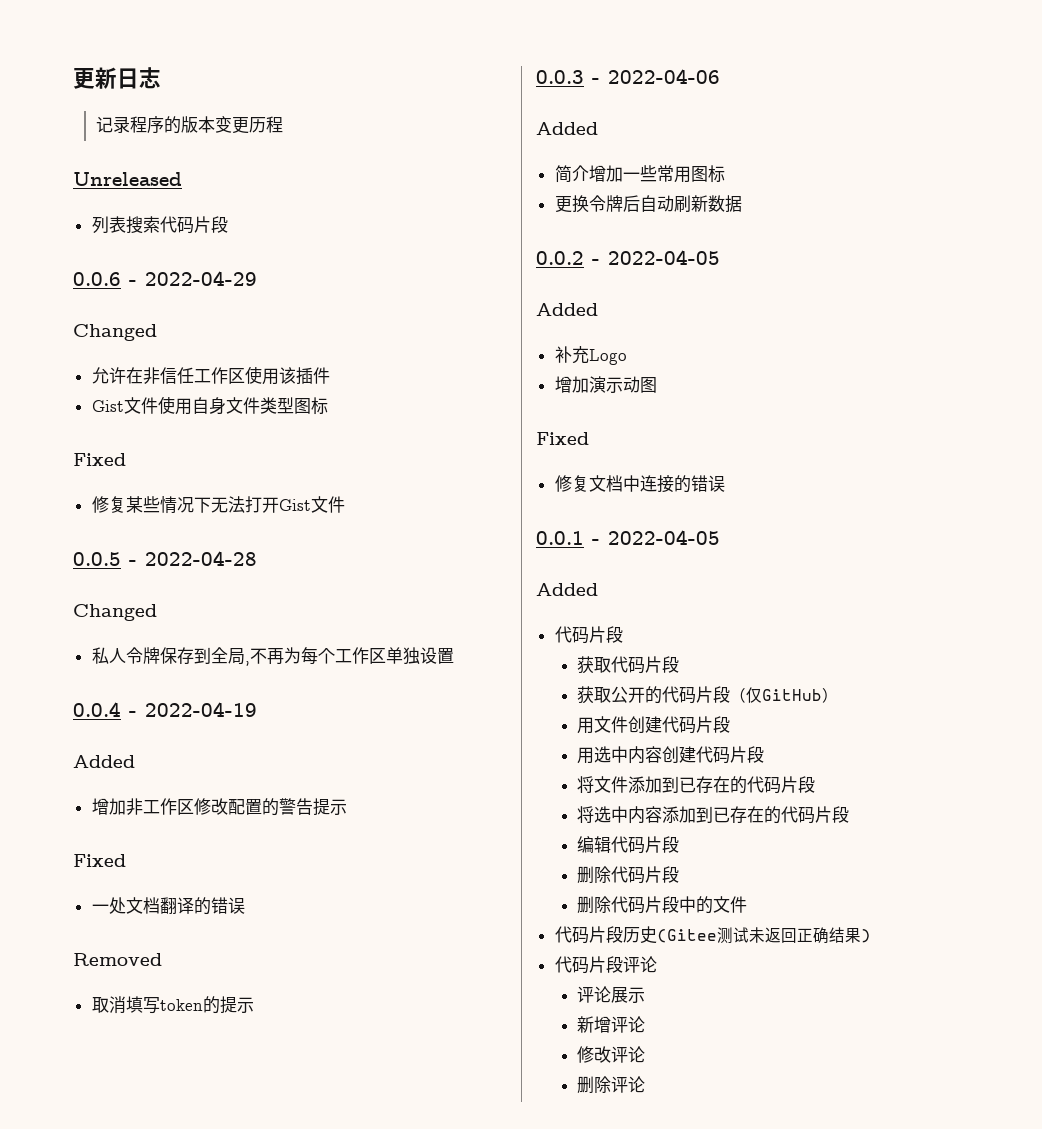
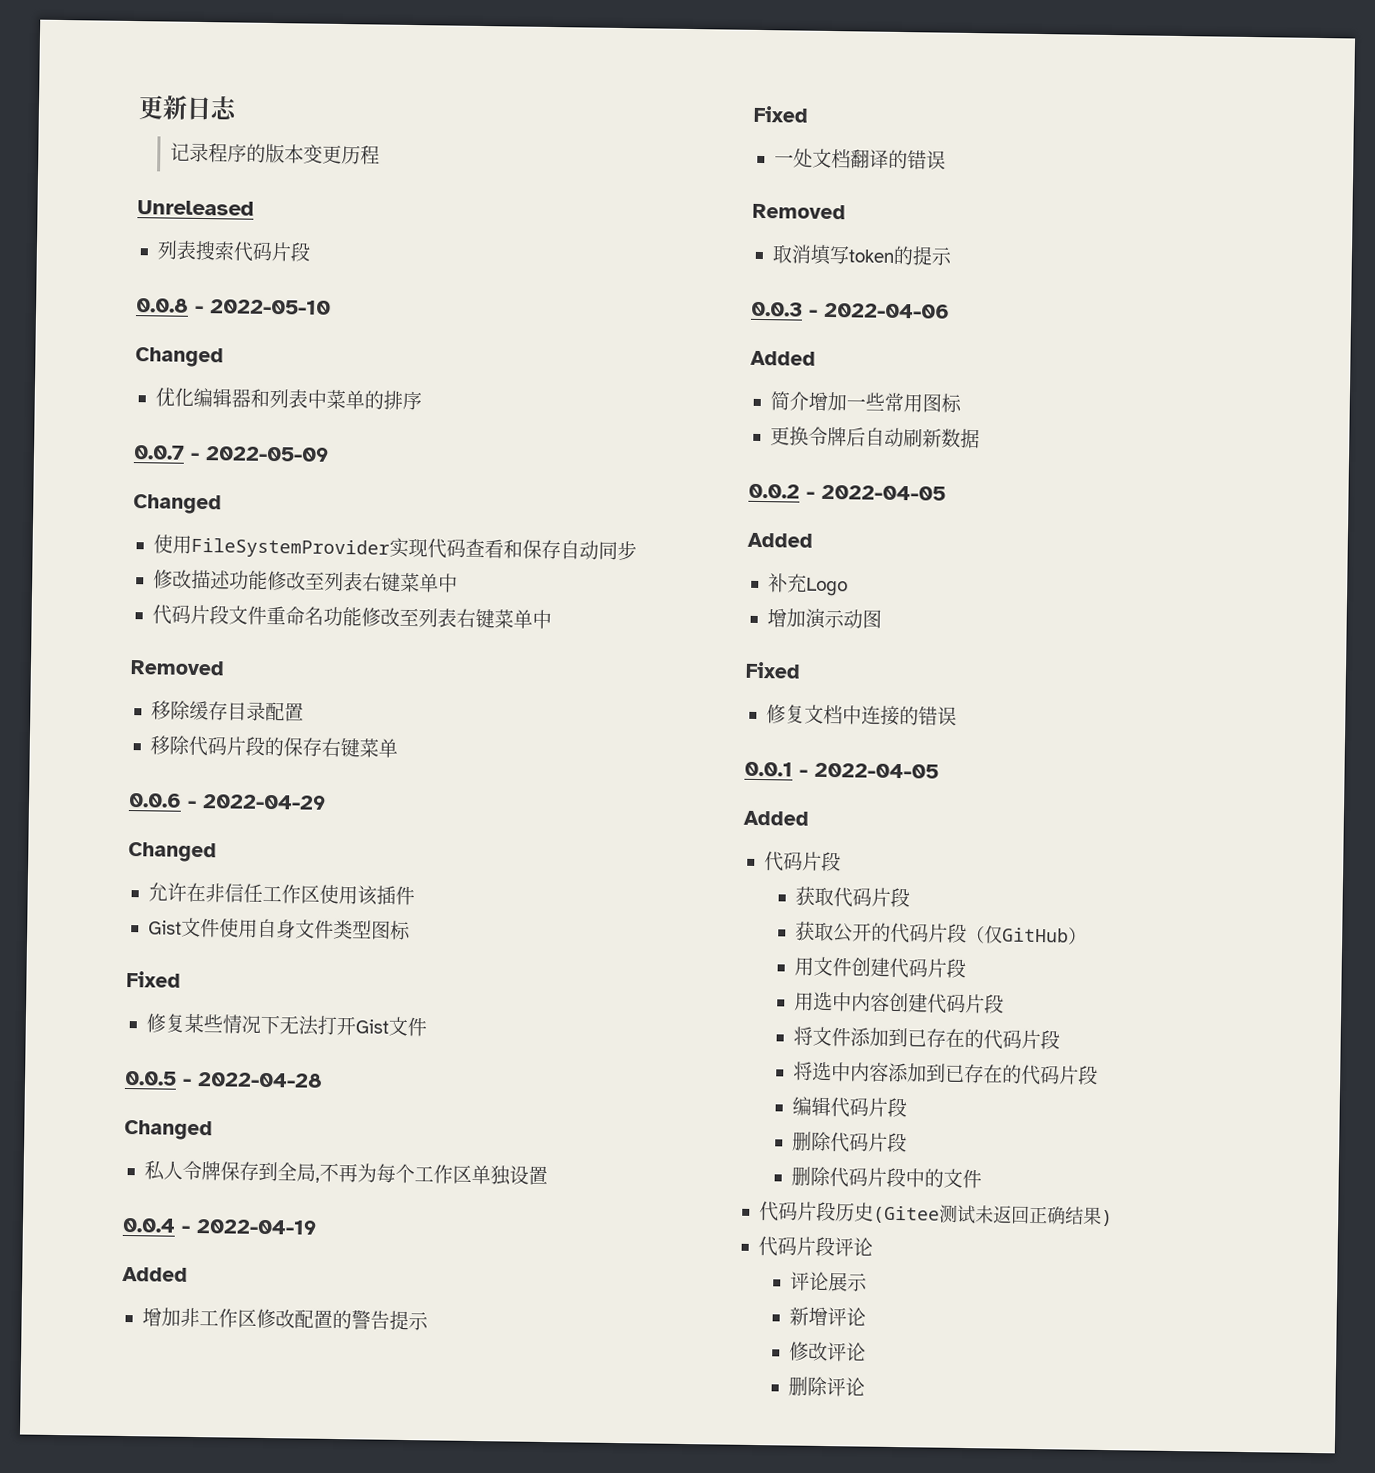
(228, 224) none -> [136,298,331,315] [135,347,224,368] [154,387,422,411] [133,445,329,462] [133,494,222,515] [152,534,637,561] [152,569,458,593] [151,604,552,630] [130,660,225,676] [150,700,304,722] [149,735,398,758] // 0.0.8 - 2022-05-10 // Changed // 优化编辑器和列表中菜单的排序 // 0.0.7 - 2022-05-09 // Changed // 使用FileSystemProvider实现代码查看和保存自动同步 // 修改描述功能修改至列表右键菜单中 // 代码片段文件重命名功能修改至列表右键菜单中 // Removed // 移除缓存目录配置 // 移除代码片段的保存右键菜单

